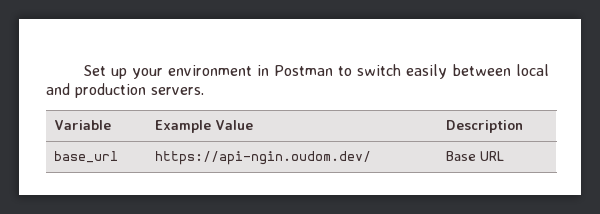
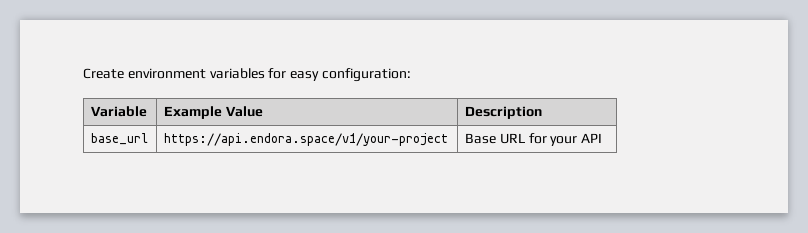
[83,64,550,79] [46,83,204,98] Set up your environment in Postman to switch easily between local and production servers. -> [83,68,411,82] Create environment variables for easy configuration:
[155,151,372,165] https://api-ngin.oudom.dev/ -> [163,133,448,146] https://api.endora.space/v1/your-project
(505, 156) none -> [528,133,603,146] for your API

